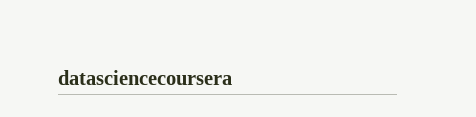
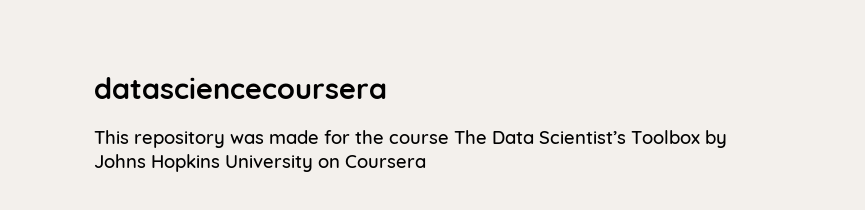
(232, 77) none -> [94,130,727,148] [94,154,426,172] // This repository was made for the course The Data Scientist’s Toolbox by Johns Hopkins University on Coursera

